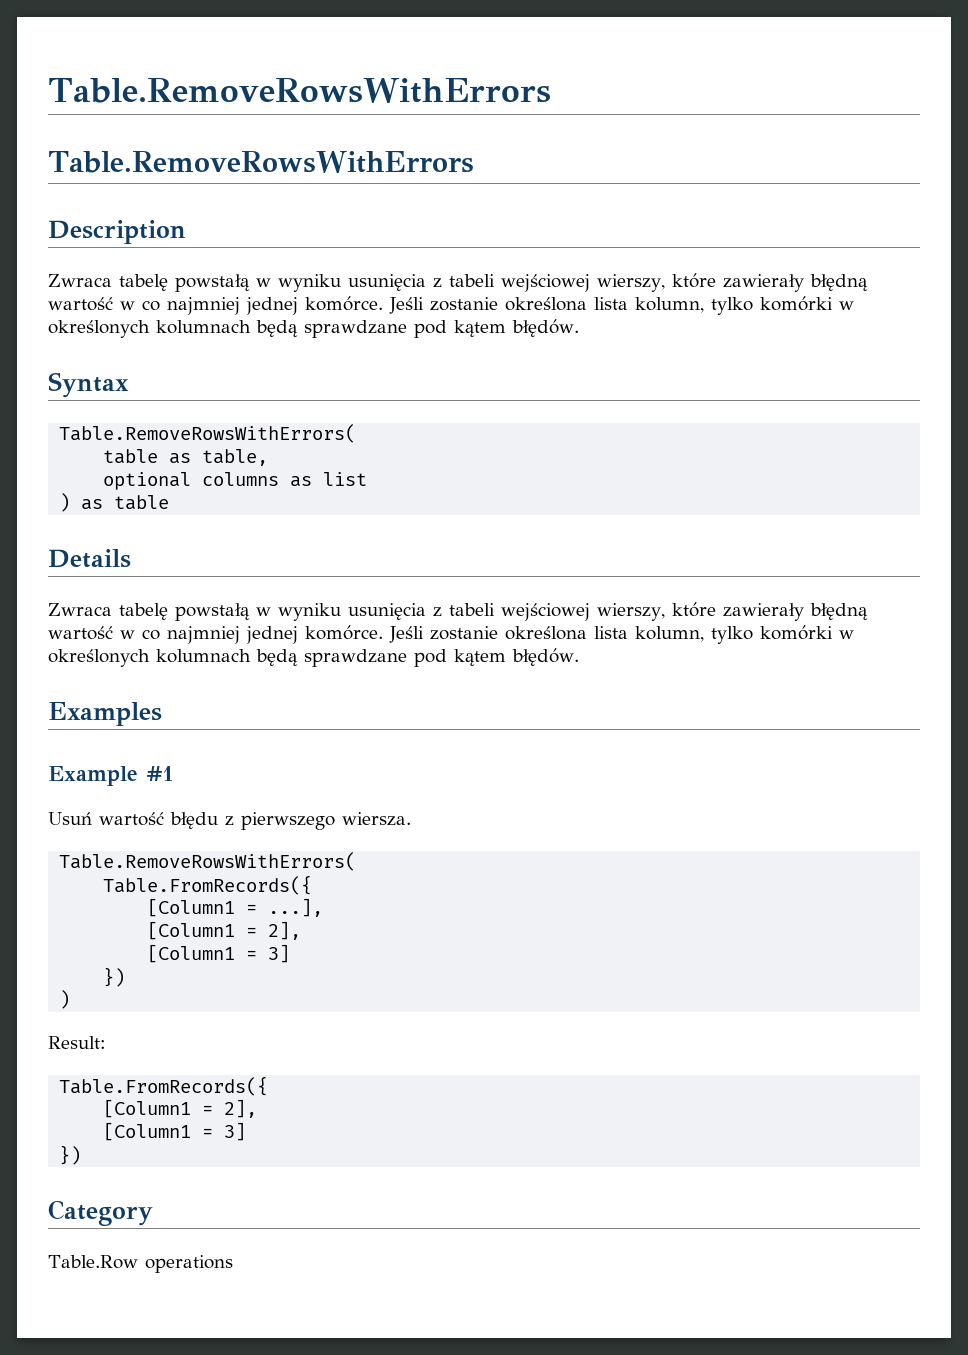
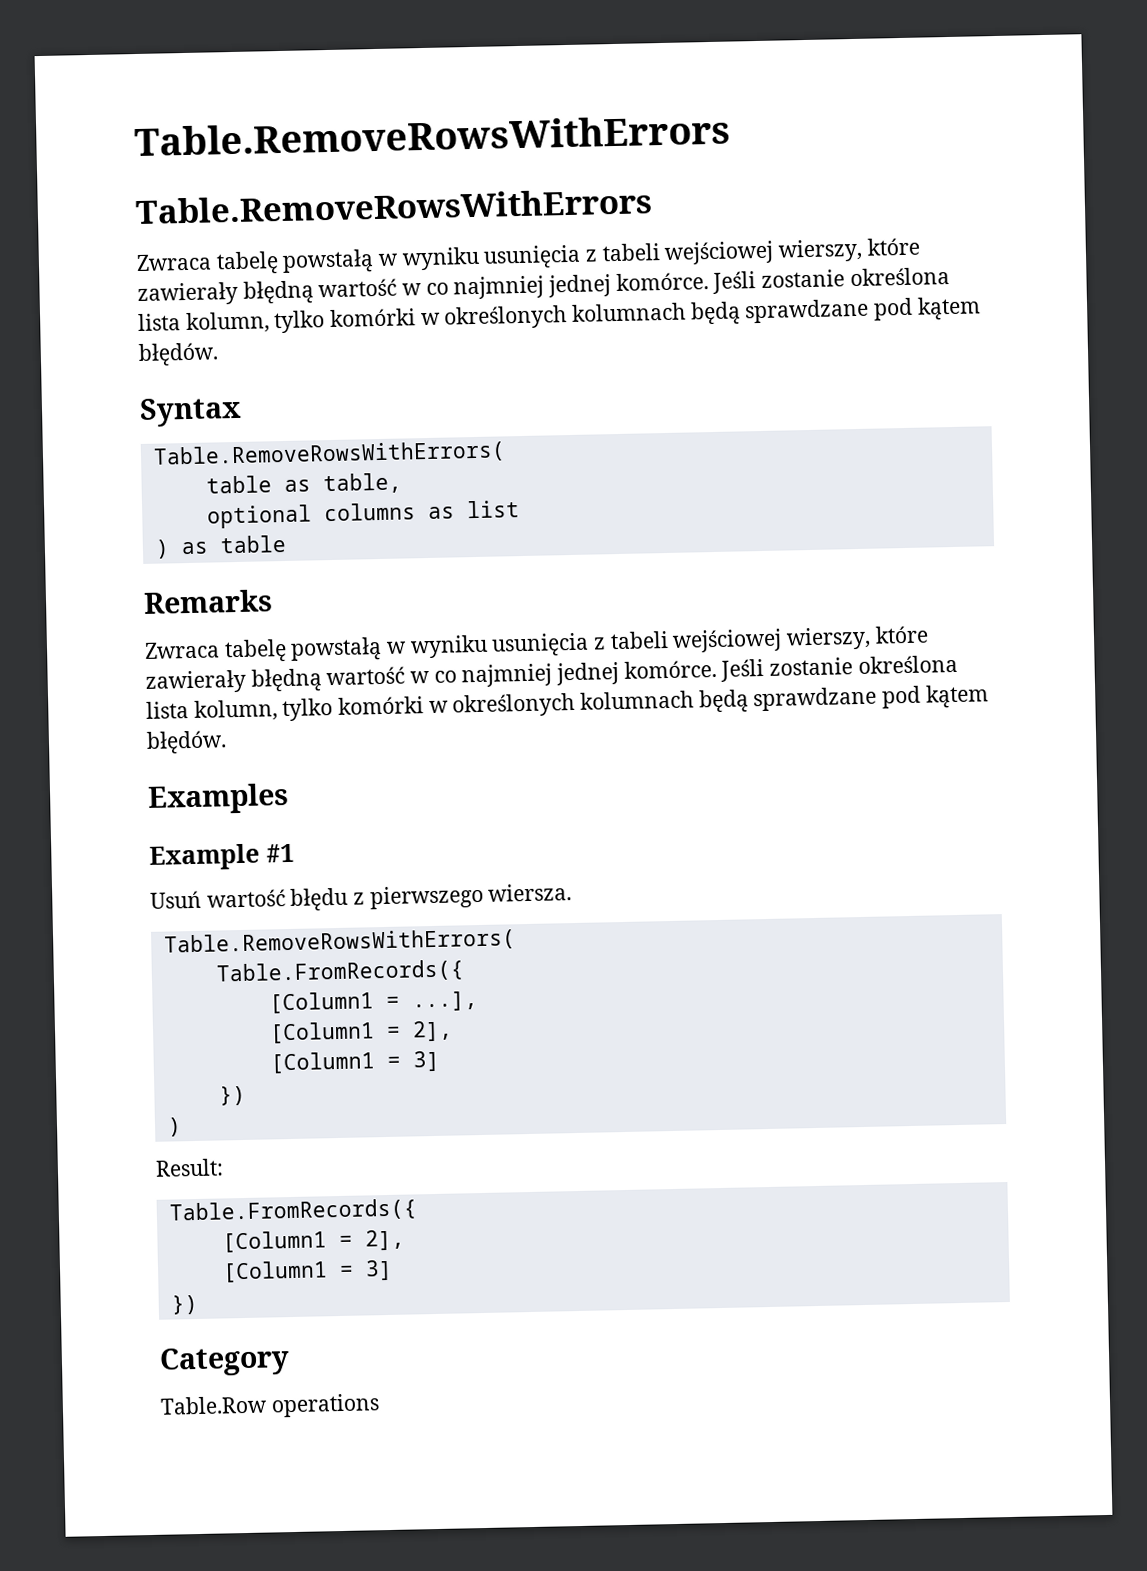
[48,220,186,244] // Description -> (653, 206) none
[48,549,131,568] Details -> [143,589,273,614] Remarks

